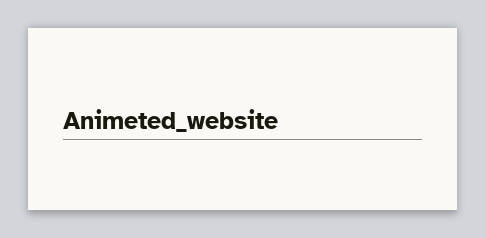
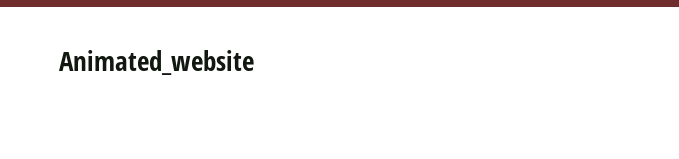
[63,109,278,132] Animeted_website -> [59,50,254,75] Animated_website

